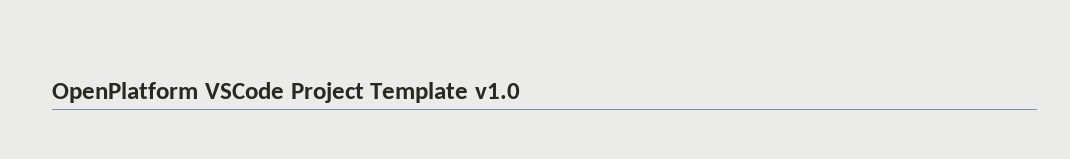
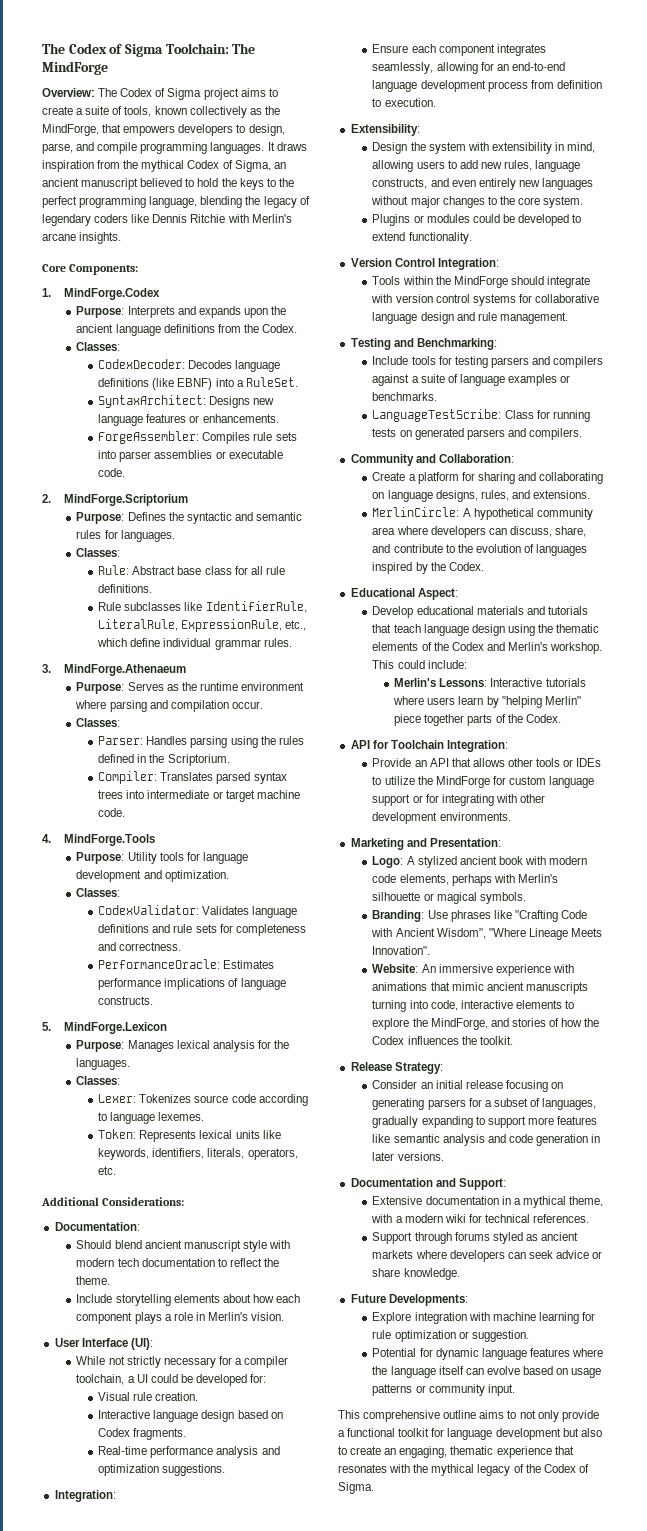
[52,82,520,103] OpenPlatform VSCode Project Template v1.0 -> [42,43,256,57] [42,61,108,75] [42,88,278,100] [42,106,280,118] [42,124,285,136] [42,142,307,154] [42,160,286,172] [42,178,294,190] [42,196,310,208] [42,214,292,226] [42,232,122,244] [42,264,139,275] [42,288,160,300] [76,306,286,318] [76,324,297,336] [76,342,121,351] [98,359,281,372] [98,377,298,390] [98,395,275,408] [98,414,279,426] [98,431,297,444] [98,450,283,462] [98,468,126,477] [42,494,188,506] [76,512,302,524] [76,530,175,542] [76,548,121,557] [98,565,285,575] [98,584,153,593] [98,601,307,613] [98,619,307,632] [97,638,292,650] [42,664,186,676] [76,682,304,694] [75,700,263,712] [76,718,121,727] [98,736,304,748] [98,754,230,766] [98,771,287,784] [98,790,300,802] [98,808,126,817] [42,834,155,846] [76,852,248,864] [76,870,229,882] [76,888,121,897] [98,905,298,918] [98,924,306,936] [98,942,182,951] [98,959,275,969] [98,978,286,990] [98,996,154,1005] [42,1022,167,1034] [76,1040,289,1052] [76,1058,131,1070] [76,1076,121,1085] [98,1094,308,1106] [98,1112,205,1124] [98,1129,281,1142] [98,1148,298,1160] [98,1166,117,1175] [41,1197,185,1206] [54,1222,140,1231] [76,1240,290,1252] [76,1258,279,1267] [76,1276,111,1285] [76,1294,300,1306] [76,1312,285,1324] [54,1338,153,1350] [76,1356,289,1368] [76,1374,267,1386] [98,1392,199,1401] [98,1410,283,1422] [98,1428,187,1440] [98,1446,280,1458] [98,1464,226,1476] [54,1490,116,1502] [372,44,546,56] [372,62,565,74] [372,80,602,92] [372,98,436,107] [350,124,420,136] [372,142,596,154] [372,160,581,172] [372,178,593,190] [371,196,584,208] [372,214,582,226] [372,232,472,244] [350,258,499,270] [372,276,590,288] [371,294,599,306] [372,312,568,324] [350,338,497,350] [372,356,604,368] [372,374,571,386] [372,392,438,401] [372,409,590,422] [372,428,582,440] [350,454,514,466] [372,472,604,484] [372,490,590,502] [372,507,593,520] [372,526,586,538] [372,544,588,556] [372,562,484,574] [350,588,458,600] [372,606,588,618] [372,624,600,636] [372,642,603,654] [372,660,467,669] [394,678,586,687] [393,696,581,708] [394,714,561,726] [350,740,508,752] [372,758,602,767] [372,776,595,788] [372,794,545,806] [372,812,511,824] [350,838,501,850] [372,856,588,868] [372,874,558,886] [372,892,526,904] [372,910,587,922] [371,928,602,940] [372,946,431,955] [372,964,574,976] [372,982,588,994] [372,1000,574,1012] [372,1018,600,1030] [372,1036,513,1045] [350,1062,443,1074] [372,1080,563,1092] [372,1098,597,1110] [372,1116,597,1128] [372,1134,601,1146] [372,1152,444,1161] [350,1178,506,1190] [372,1196,603,1208] [371,1214,590,1223] [372,1232,578,1244] [372,1250,603,1262] [372,1268,460,1280] [350,1294,468,1306] [372,1312,595,1324] [372,1330,529,1342] [372,1348,603,1360] [372,1366,602,1378] [372,1384,515,1396] [338,1410,599,1422] [338,1428,602,1440] [338,1446,574,1458] [338,1464,589,1476] [338,1482,374,1494] The Codex of Sigma Toolchain: The MindForge // Overview: The Codex of Sigma project aims to create a suite of tools, known collectively as the MindForge, that empowers developers to design, parse, and compile programming languages. It draws inspiration from the mythical Codex of Sigma, an ancient manuscript believed to hold the keys to the perfect programming language, blending the legacy of legendary coders like Dennis Ritchie with Merlin's arcane insights. // Core Components: // 1. MindForge.Codex // Purpose: Interprets and expands upon the ancient language definitions from the Codex. // Classes: // CodexDecoder: Decodes language definitions (like EBNF) into a RuleSet. // SyntaxArchitect: Designs new language features or enhancements. // ForgeAssembler: Compiles rule sets into parser assemblies or executable code. // 2. MindForge.Scriptorium // Purpose: Defines the syntactic and semantic rules for languages. // Classes: // Rule: Abstract base class for all rule definitions. // Rule subclasses like IdentifierRule, LiteralRule, ExpressionRule, etc., which define individual grammar rules. // 3. MindForge.Athenaeum // Purpose: Serves as the runtime environment where parsing and compilation occur. // Classes: // Parser: Handles parsing using the rules defined in the Scriptorium. // Compiler: Translates parsed syntax trees into intermediate or target machine code. // 4. MindForge.Tools // Purpose: Utility tools for language development and optimization. // Classes: // CodexValidator: Validates language definitions and rule sets for completeness and correctness. // PerformanceOracle: Estimates performance implications of language constructs. // 5. MindForge.Lexicon // Purpose: Manages lexical analysis for the languages. // Classes: // Lexer: Tokenizes source code according to language lexemes. // Token: Represents lexical units like keywords, identifiers, literals, operators, etc. // Additional Considerations: // Documentation: // Should blend ancient manuscript style with modern tech documentation to reflect the theme. // Include storytelling elements about how each component plays a role in Merlin's vision. // User Interface (UI): // While not strictly necessary for a compiler toolchain, a UI could be developed for: // Visual rule creation. // Interactive language design based on Codex fragments. // Real-time performance analysis and optimization suggestions. // Integration: // Ensure each component integrates seamlessly, allowing for an end-to-end language development process from definition to execution. // Extensibility: // Design the system with extensibility in mind, allowing users to add new rules, language constructs, and even entirely new languages without major changes to the core system. // Plugins or modules could be developed to extend functionality. // Version Control Integration: // Tools within the MindForge should integrate with version control systems for collaborative language design and rule management. // Testing and Benchmarking: // Include tools for testing parsers and compilers against a suite of language examples or benchmarks. // LanguageTestScribe: Class for running tests on generated parsers and compilers. // Community and Collaboration: // Create a platform for sharing and collaborating on language designs, rules, and extensions. // MerlinCircle: A hypothetical community area where developers can discuss, share, and contribute to the evolution of languages inspired by the Codex. // Educational Aspect: // Develop educational materials and tutorials that teach language design using the thematic elements of the Codex and Merlin's workshop. This could include: // Merlin's Lessons: Interactive tutorials where users learn by "helping Merlin" piece together parts of the Codex. // API for Toolchain Integration: // Provide an API that allows other tools or IDEs to utilize the MindForge for custom language support or for integrating with other development environments. // Marketing and Presentation: // Logo: A stylized ancient book with modern code elements, perhaps with Merlin's silhouette or magical symbols. // Branding: Use phrases like "Crafting Code with Ancient Wisdom", "Where Lineage Meets Innovation". // Website: An immersive experience with animations that mimic ancient manuscripts turning into code, interactive elements to explore the MindForge, and stories of how the Codex influences the toolkit. // Release Strategy: // Consider an initial release focusing on generating parsers for a subset of languages, gradually expanding to support more features like semantic analysis and code generation in later versions. // Documentation and Support: // Extensive documentation in a mythical theme, with a modern wiki for technical references. // Support through forums styled as ancient markets where developers can seek advice or share knowledge. // Future Developments: // Explore integration with machine learning for rule optimization or suggestion. // Potential for dynamic language features where the language itself can evolve based on usage patterns or community input. // This comprehensive outline aims to not only provide a functional toolkit for language development but also to create an engaging, thematic experience that resonates with the mythical legacy of the Codex of Sigma.

